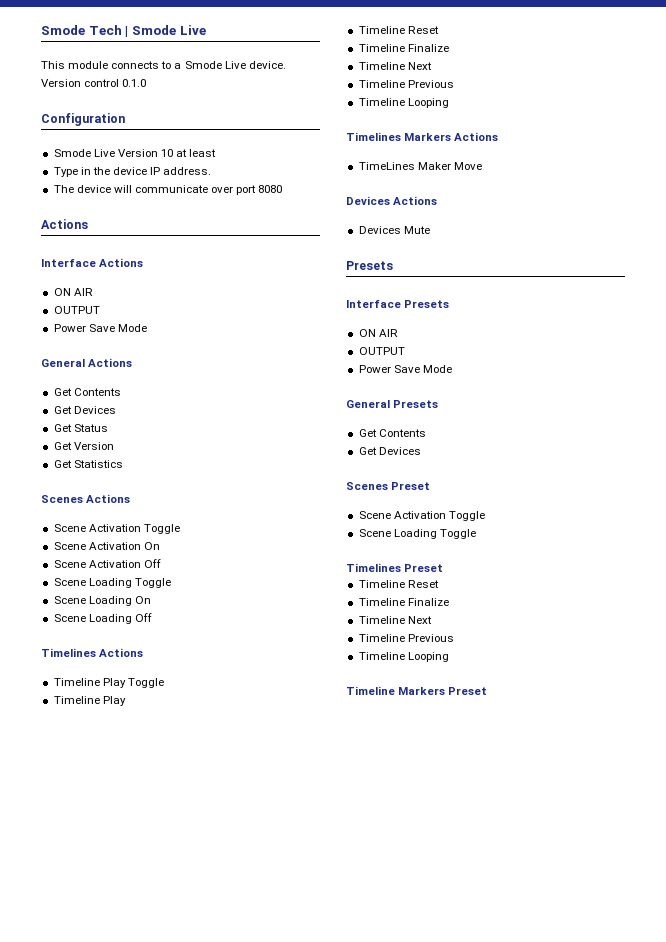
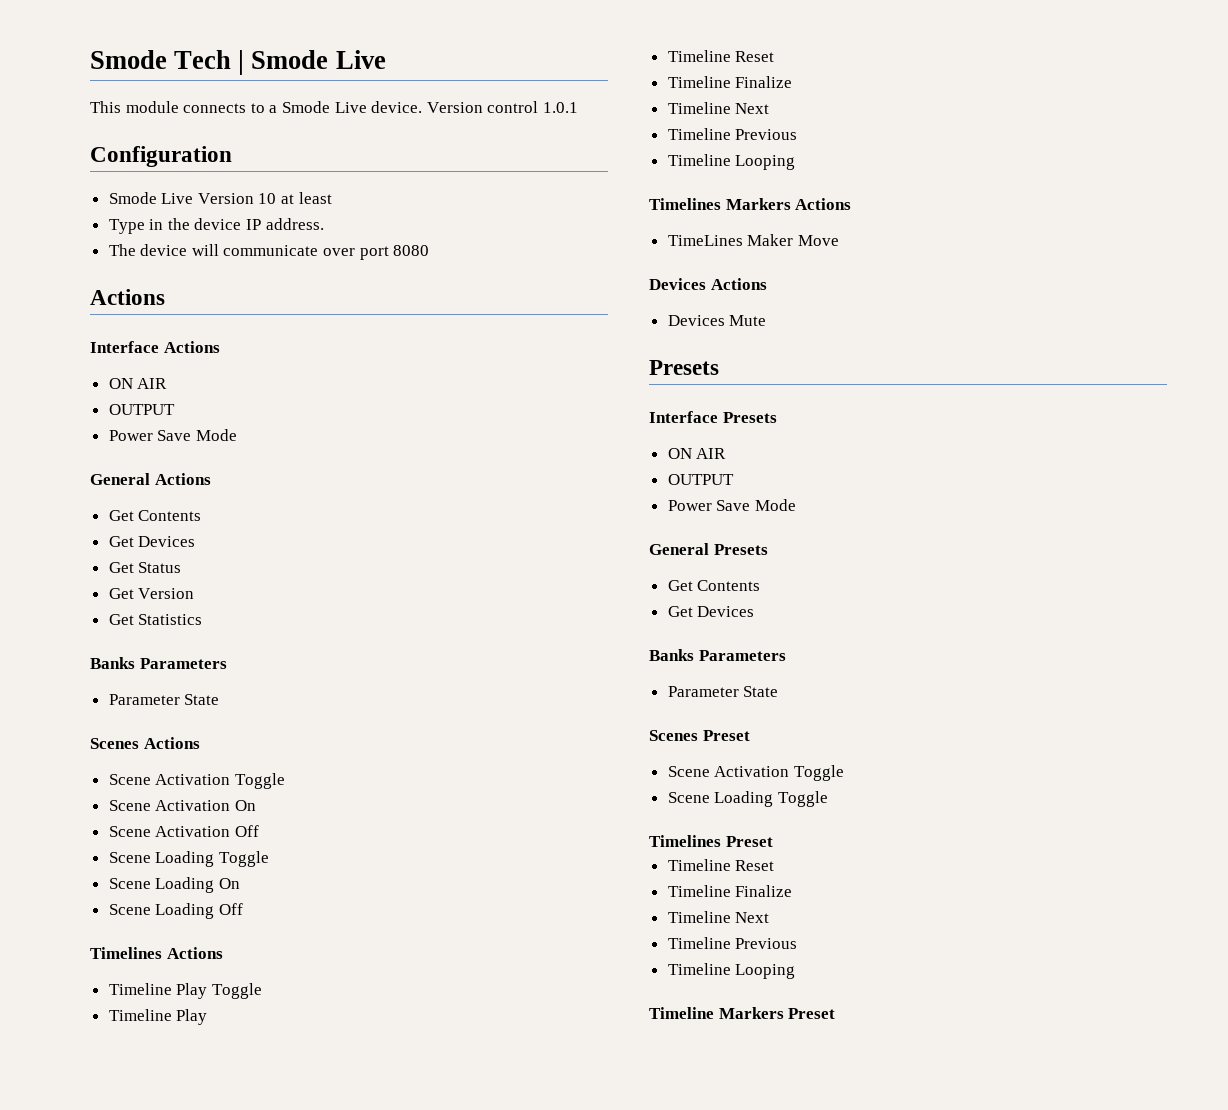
[122,79,147,87] 0.1.0 -> [542,102,578,113] 1.0.1
(123, 464) none -> [90,657,227,669] [108,694,220,705] // Banks Parameters // Parameter State
(421, 451) none -> [649,649,786,661] [667,686,779,697] // Banks Parameters // Parameter State

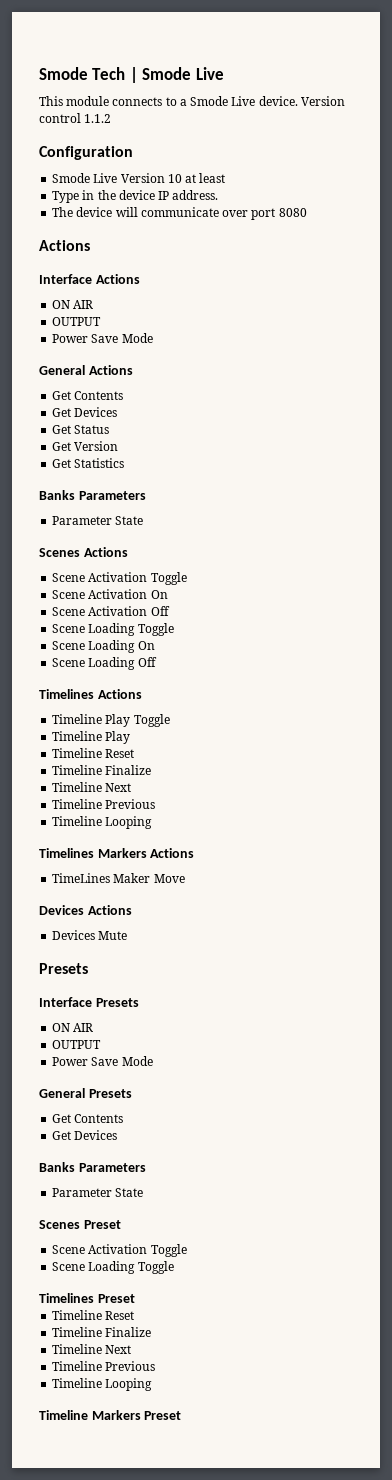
[542,102,578,113] 1.0.1 -> [84,114,112,123] 1.1.2

